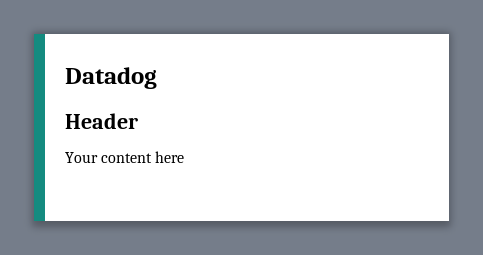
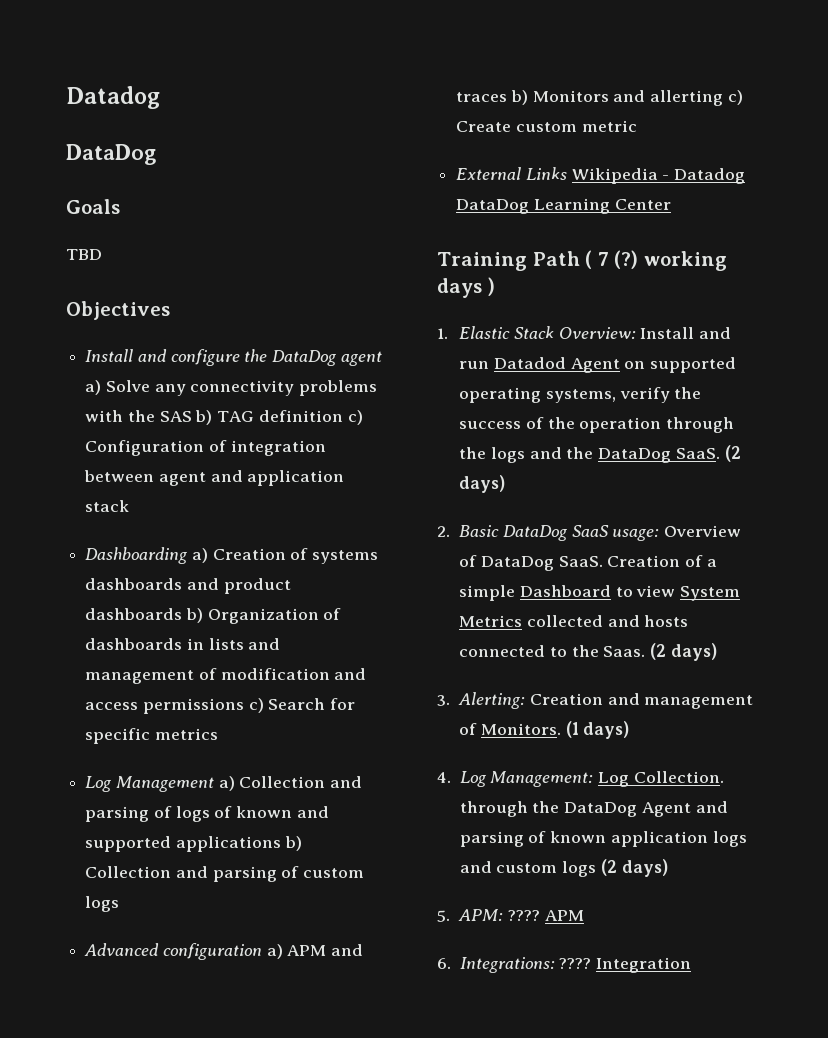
[65,113,138,129] [65,151,185,163] Header // Your content here -> [66,144,156,165] [66,199,120,214] [66,249,102,260] [66,301,170,320] [85,349,382,366] [85,380,378,396] [85,410,363,425] [85,440,326,456] [84,470,345,486] [85,500,130,512] [85,547,379,564] [85,578,291,594] [85,608,342,624] [85,638,281,650] [85,668,367,684] [85,698,356,714] [85,728,218,744] [85,776,363,792] [85,806,329,822] [85,836,302,852] [85,866,365,882] [85,896,120,912] [84,943,364,960] [456,90,743,106] [456,120,637,132] [456,167,746,184] [456,198,671,214] [437,250,727,271] [437,277,495,298] [437,326,732,339] [459,357,737,373] [459,387,702,403] [459,417,735,433] [459,445,741,463] [459,475,506,493] [437,525,742,541] [459,555,717,571] [459,585,741,601] [459,615,689,627] [459,643,717,661] [437,692,754,709] [459,721,630,739] [437,771,724,787] [459,801,728,817] [459,831,747,847] [459,859,668,877] [437,909,584,922] [437,957,692,973] DataDog // Goals // TBD // Objectives // Install and configure the DataDog agent a) Solve any connectivity problems with the SAS b) TAG definition c) Configuration of integration between agent and application stack // Dashboarding a) Creation of systems dashboards and product dashboards b) Organization of dashboards in lists and management of modification and access permissions c) Search for specific metrics // Log Management a) Collection and parsing of logs of known and supported applications b) Collection and parsing of custom logs // Advanced configuration a) APM and traces b) Monitors and allerting c) Create custom metric // External Links Wikipedia - Datadog DataDog Learning Center // Training Path ( 7 (?) working days ) // 1. Elastic Stack Overview: Install and run Datadod Agent on supported operating systems, verify the success of the operation through the logs and the DataDog SaaS. (2 days) // 2. Basic DataDog SaaS usage: Overview of DataDog SaaS. Creation of a simple Dashboard to view System Metrics collected and hosts connected to the Saas. (2 days) // 3. Alerting: Creation and management of Monitors. (1 days) // 4. Log Management: Log Collection. through the DataDog Agent and parsing of known application logs and custom logs (2 days) // 5. APM: ???? APM // 6. Integrations: ???? Integration

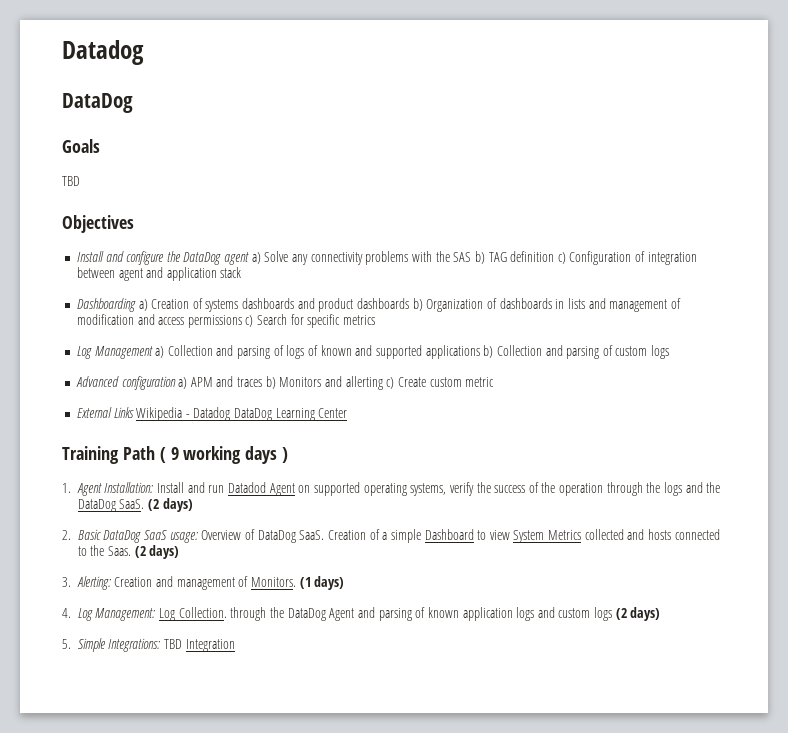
[597,250,639,269] 7 (?) -> [170,447,179,460] 9
[459,326,636,339] Elastic Stack Overview: -> [76,482,154,496] Agent Installation:
[458,909,584,921] [437,957,592,973] APM: ???? APM // 6. Integrations: ???? -> [77,638,183,652] Simple Integrations: TBD

